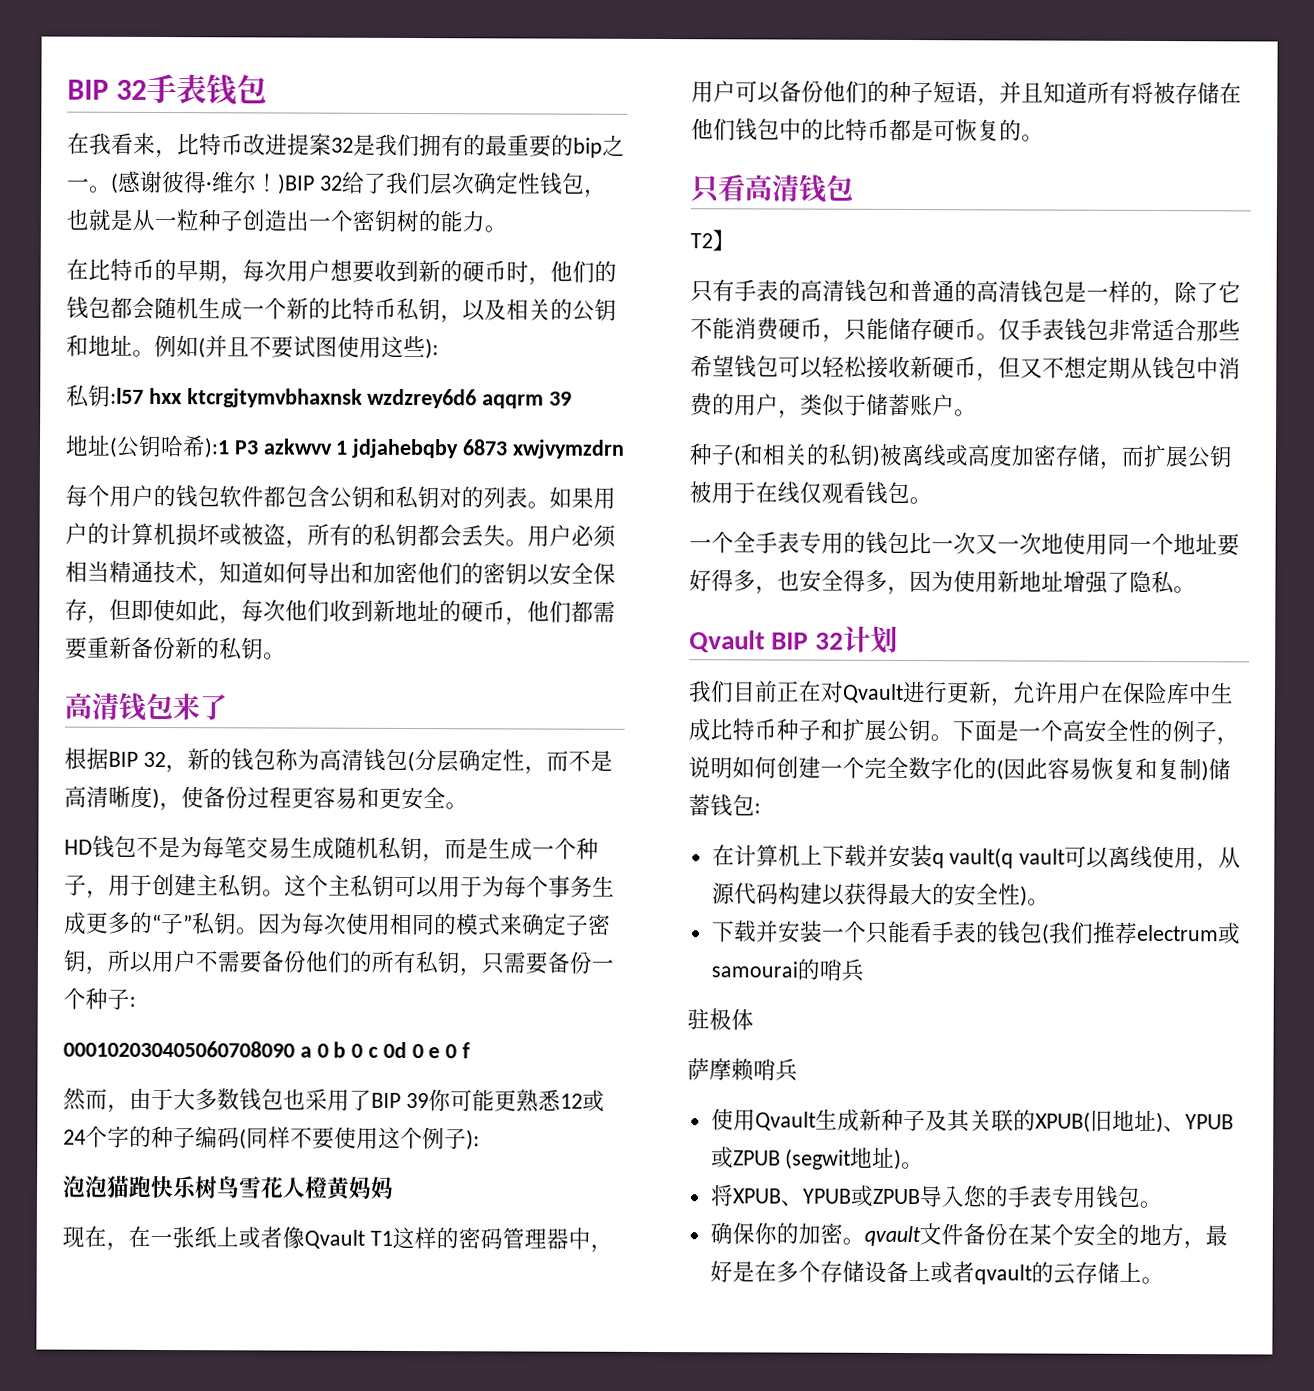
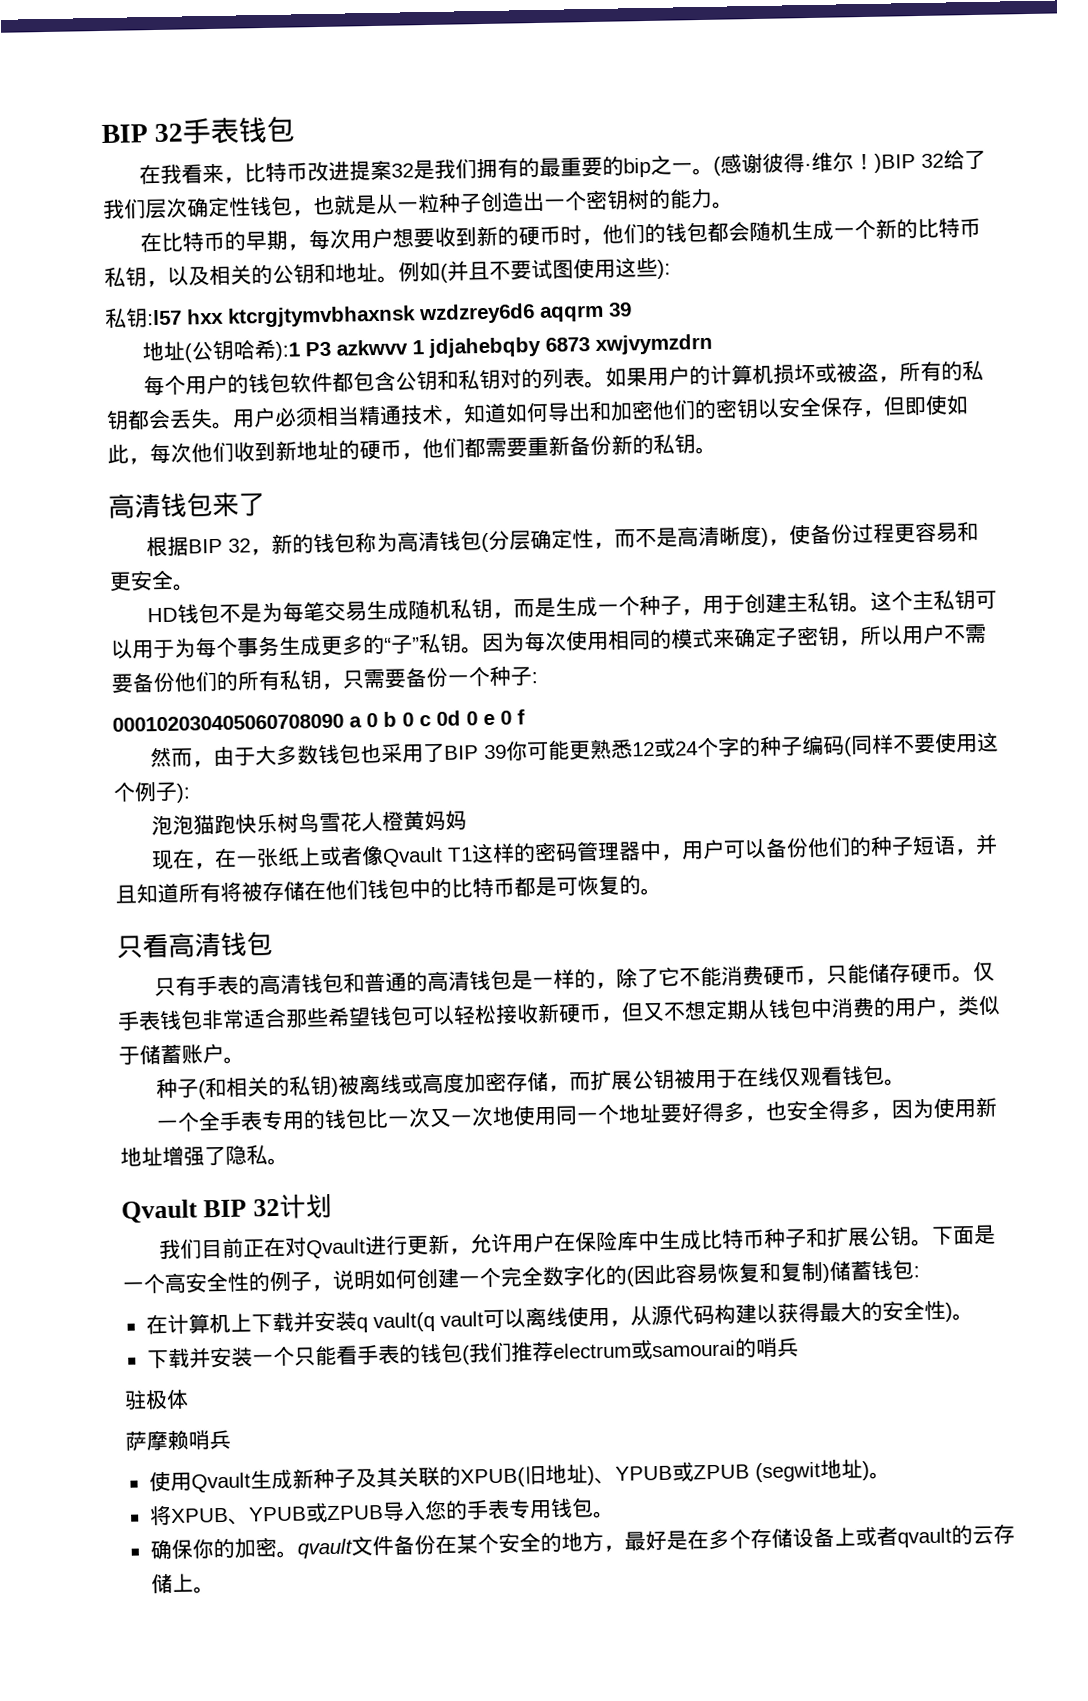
[690,229,735,252] // T2】 -> (273, 943) none

